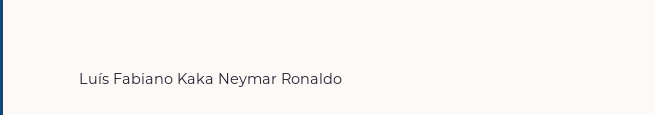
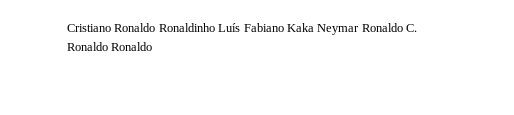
(79, 78) none -> [67,23,215,32] Cristiano Ronaldo Ronaldinho
(342, 78) none -> [406,24,417,32] [67,42,153,51] C. Ronaldo Ronaldo

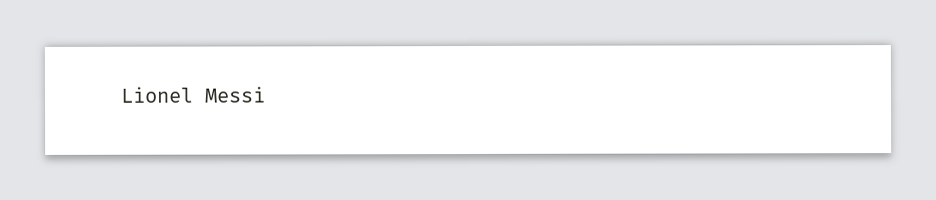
[67,23,417,35] [67,42,153,51] Cristiano Ronaldo Ronaldinho Luís Fabiano Kaka Neymar Ronaldo C. Ronaldo Ronaldo -> [120,86,266,103] Lionel Messi

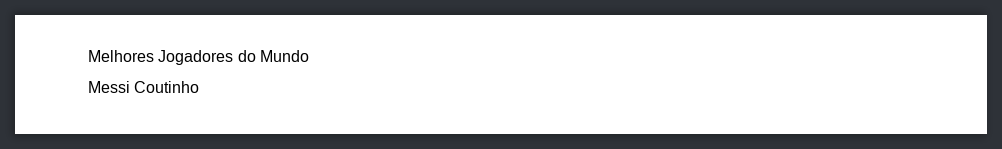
[120,86,266,103] Lionel Messi -> [88,50,309,65] [88,81,200,93] Melhores Jogadores do Mundo // Messi Coutinho

